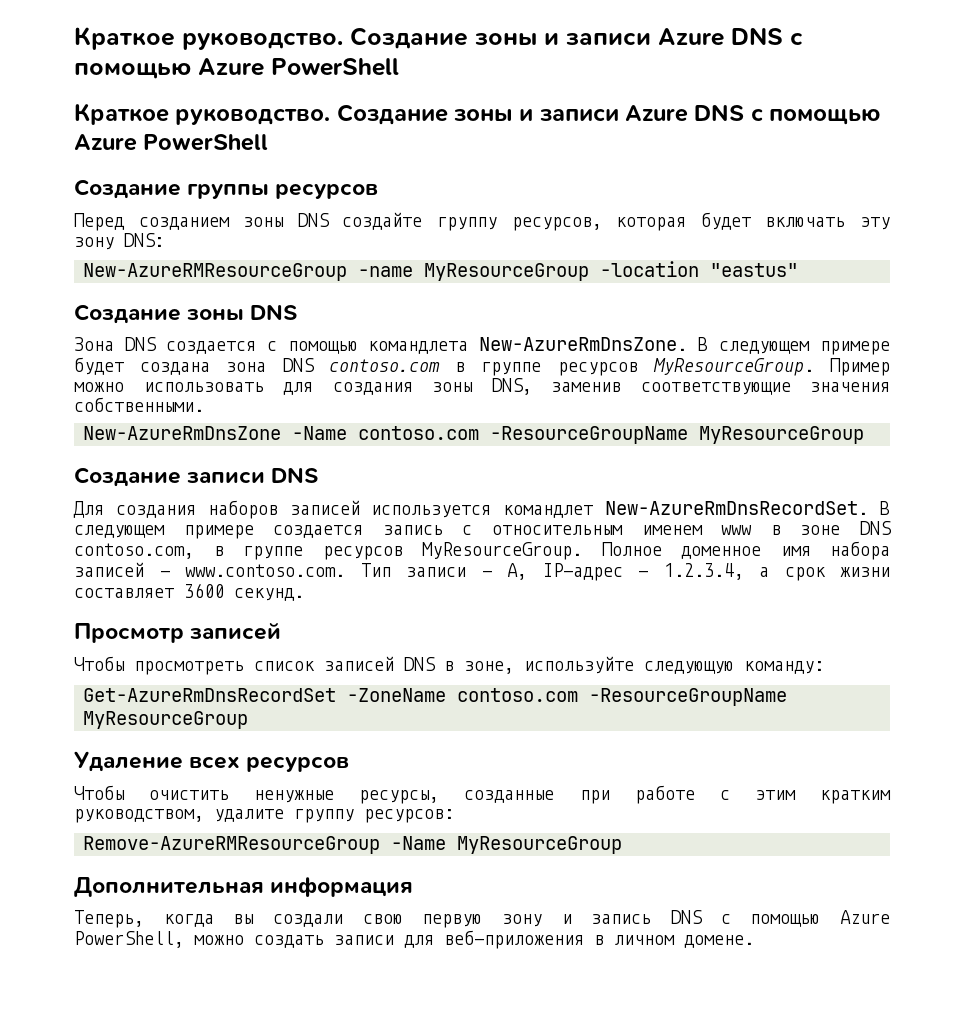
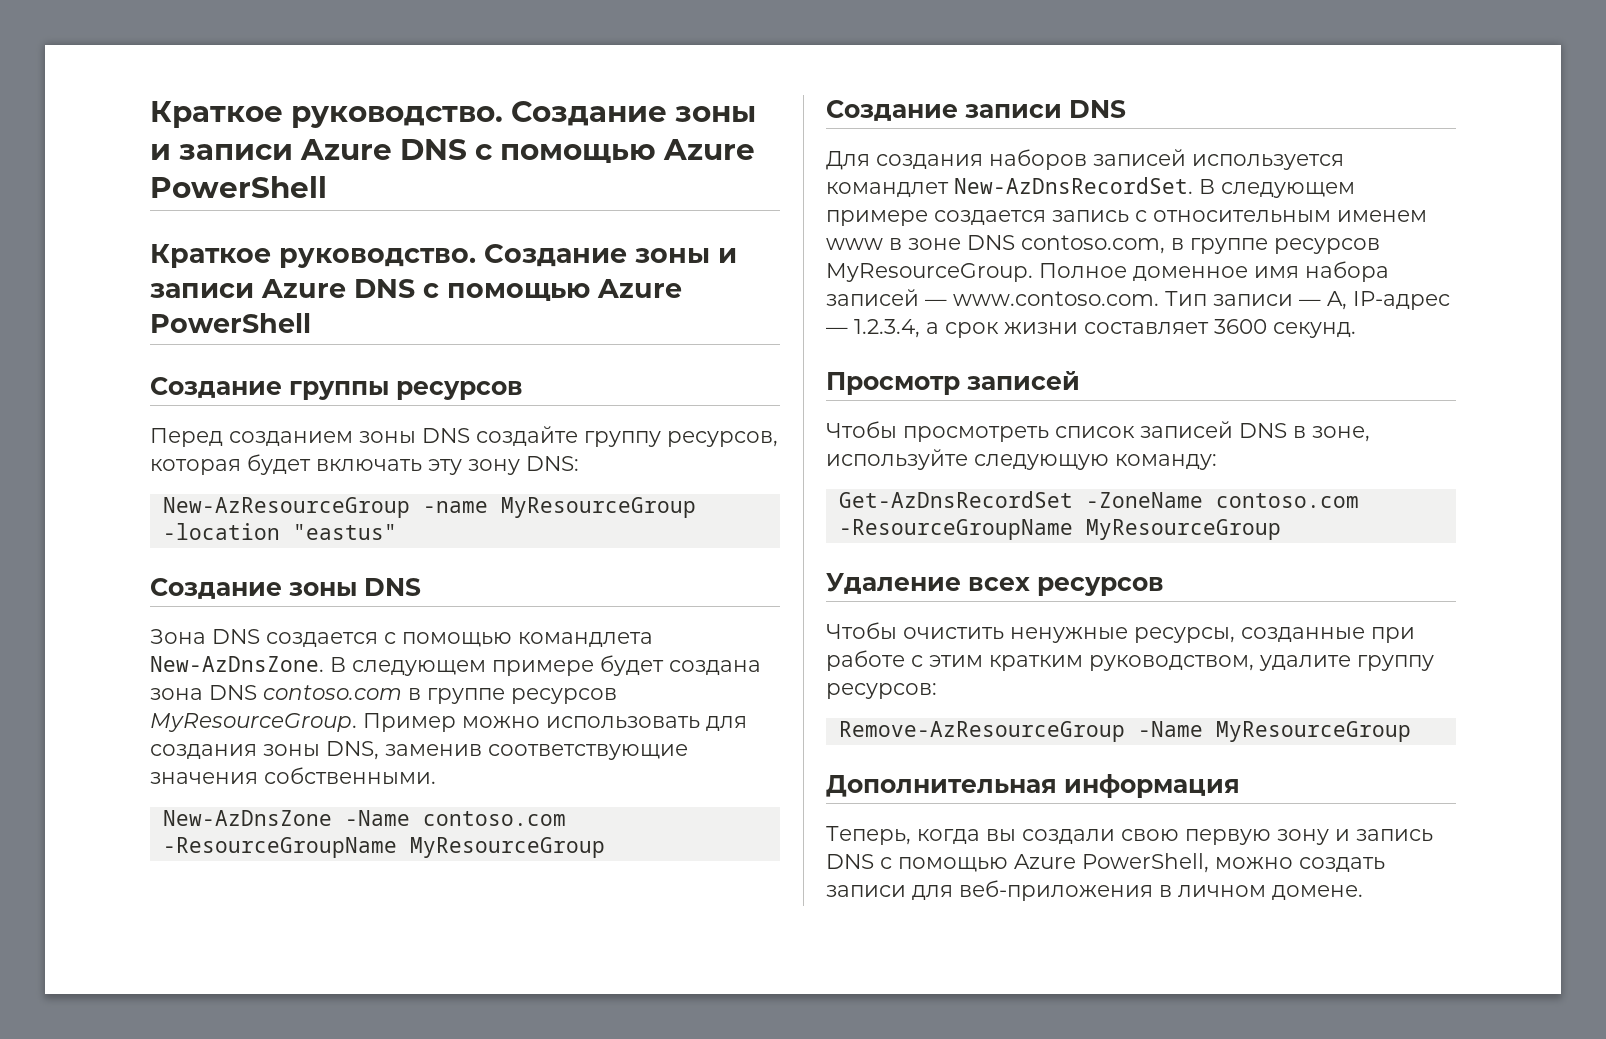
[83,263,347,281] New-AzureRMResourceGroup -> [162,497,410,518] New-AzResourceGroup
[479,337,688,351] New-AzureRmDnsZone. -> [150,656,324,672] New-AzDnsZone.
[83,426,281,440] New-AzureRmDnsZone -> [162,810,332,826] New-AzDnsZone
[605,501,869,515] New-AzureRmDnsRecordSet. -> [954,177,1193,194] New-AzDnsRecordSet.
[83,688,336,702] Get-AzureRmDnsRecordSet -> [838,491,1073,508] Get-AzDnsRecordSet
[83,836,380,854] Remove-AzureRMResourceGroup -> [838,721,1125,742] Remove-AzResourceGroup

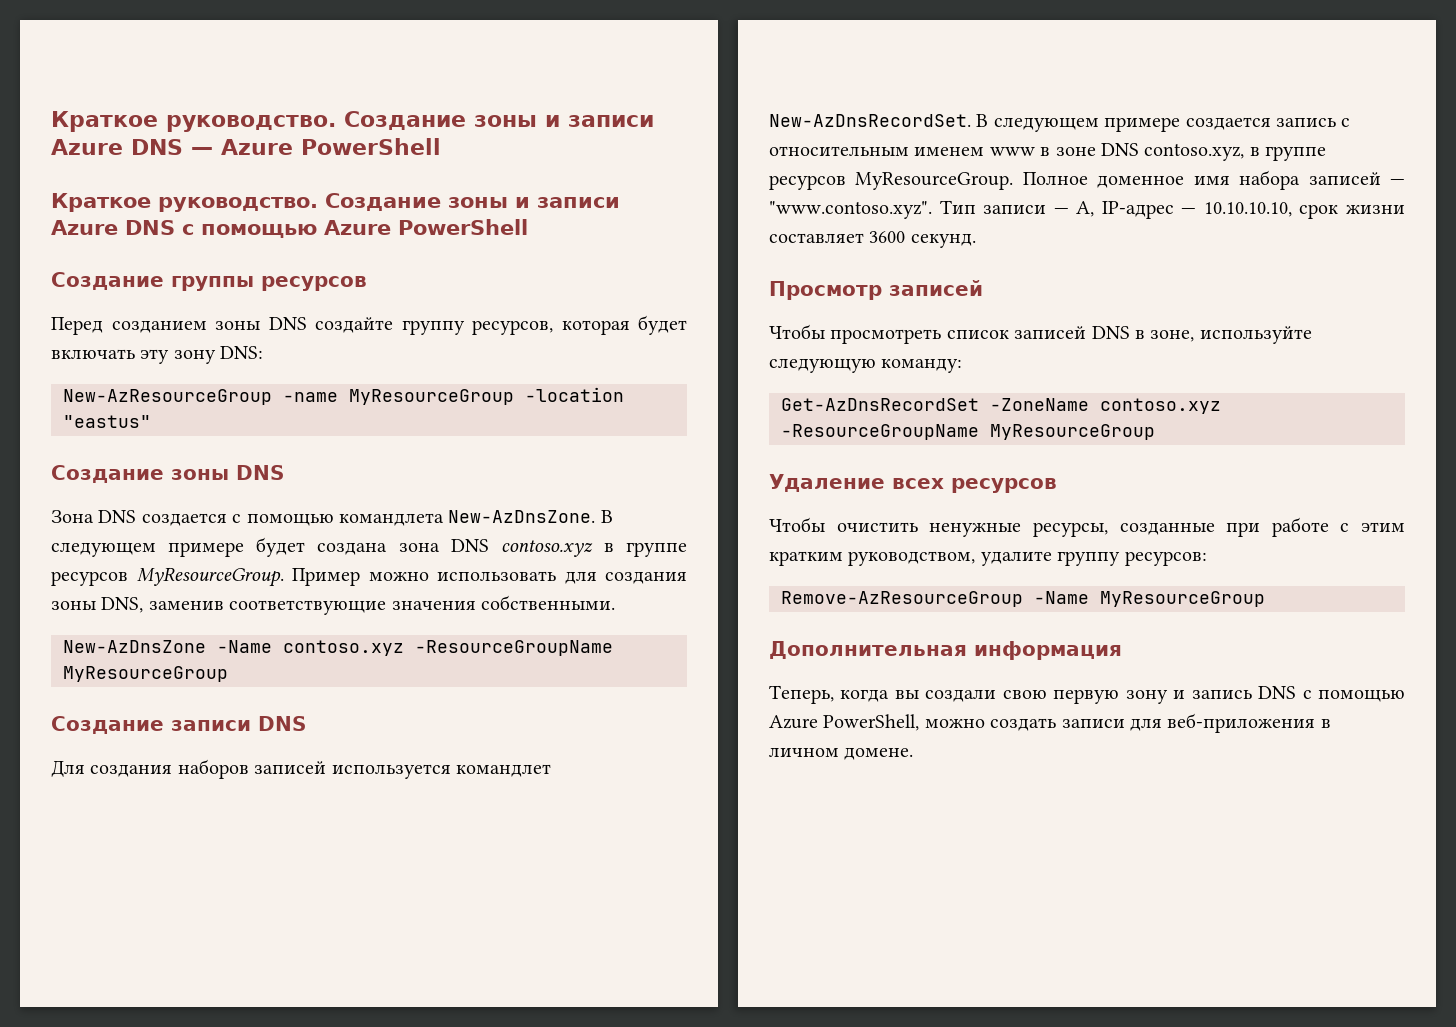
[150,101,756,128] [150,139,656,163] Краткое руководство. Создание зоны и записи Azure DNS с помощью -> [51,111,654,132] [51,139,213,155] Краткое руководство. Создание зоны и записи Azure DNS —
[263,685,402,700] contoso.com -> [500,540,593,557] contoso.xyz
[422,811,566,826] contoso.com -> [283,640,404,656] contoso.xyz
[1021,235,1165,254] contoso.com, -> [1144,143,1245,161] contoso.xyz,
[953,291,1159,306] www.contoso.com. -> [769,201,932,219] "www.contoso.xyz".
[854,319,939,338] 1.2.3.4, а -> [1203,202,1292,217] 10.10.10.10,
[1215,493,1359,508] contoso.com -> [1100,398,1221,414] contoso.xyz

